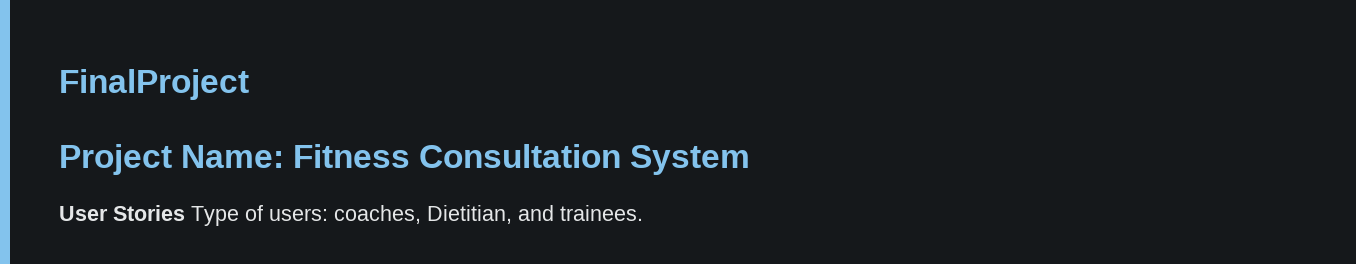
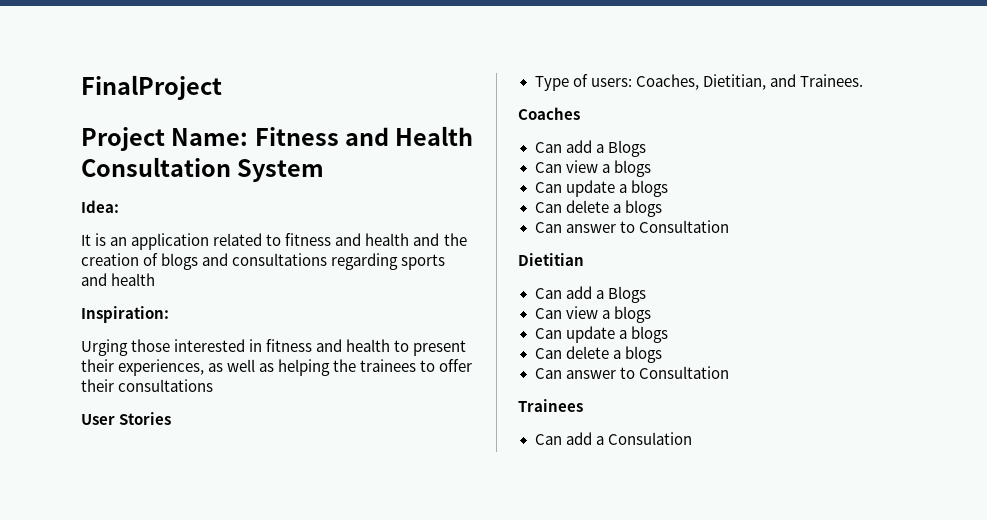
(411, 156) none -> [345,126,474,146] and Health
(751, 160) none -> [81,200,119,213] [81,233,467,250] [81,253,446,270] [81,273,156,286] [81,306,169,323] [81,339,467,356] [81,359,473,376] [81,379,214,392] // Idea: // It is an application related to fitness and health and the creation of blogs and consultations regarding sports and health // Inspiration: // Urging those interested in fitness and health to present their experiences, as well as helping the trainees to offer their consultations
(185, 213) none -> (172, 418) //
[334,205,421,224] coaches, -> [635,74,699,90] Coaches,
[560,205,643,221] trainees. -> [799,74,863,87] [518,107,580,120] [534,140,646,157] [534,160,651,177] [534,180,668,197] [534,200,662,217] [534,220,729,233] [518,253,584,266] [534,286,646,303] [534,306,651,323] [534,326,668,343] [534,346,662,363] [534,366,729,379] [518,399,583,412] [534,432,692,445] Trainees. // Coaches // Can add a Blogs // Can view a blogs // Can update a blogs // Can delete a blogs // Can answer to Consultation // Dietitian // Can add a Blogs // Can view a blogs // Can update a blogs // Can delete a blogs // Can answer to Consultation // Trainees // Can add a Consulation

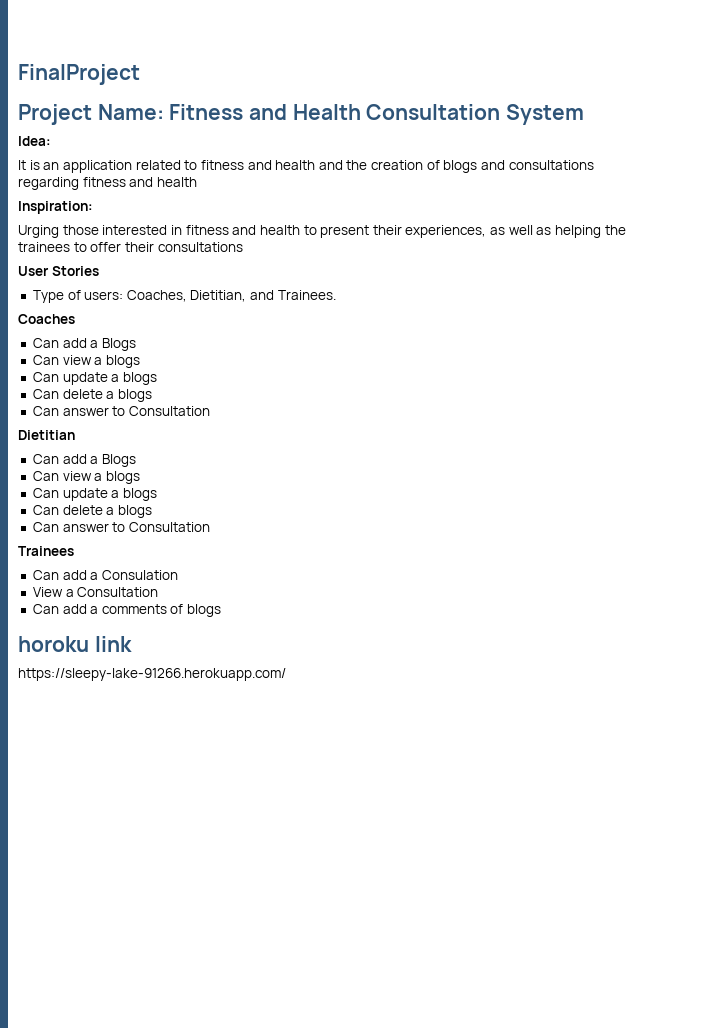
[401,254,446,270] sports -> [82,177,126,187] fitness
(692, 438) none -> [32,587,159,597] [32,604,222,617] [18,636,132,652] [18,668,286,681] // View a Consultation // Can add a comments of blogs // horoku link // https://sleepy-lake-91266.herokuapp.com/

